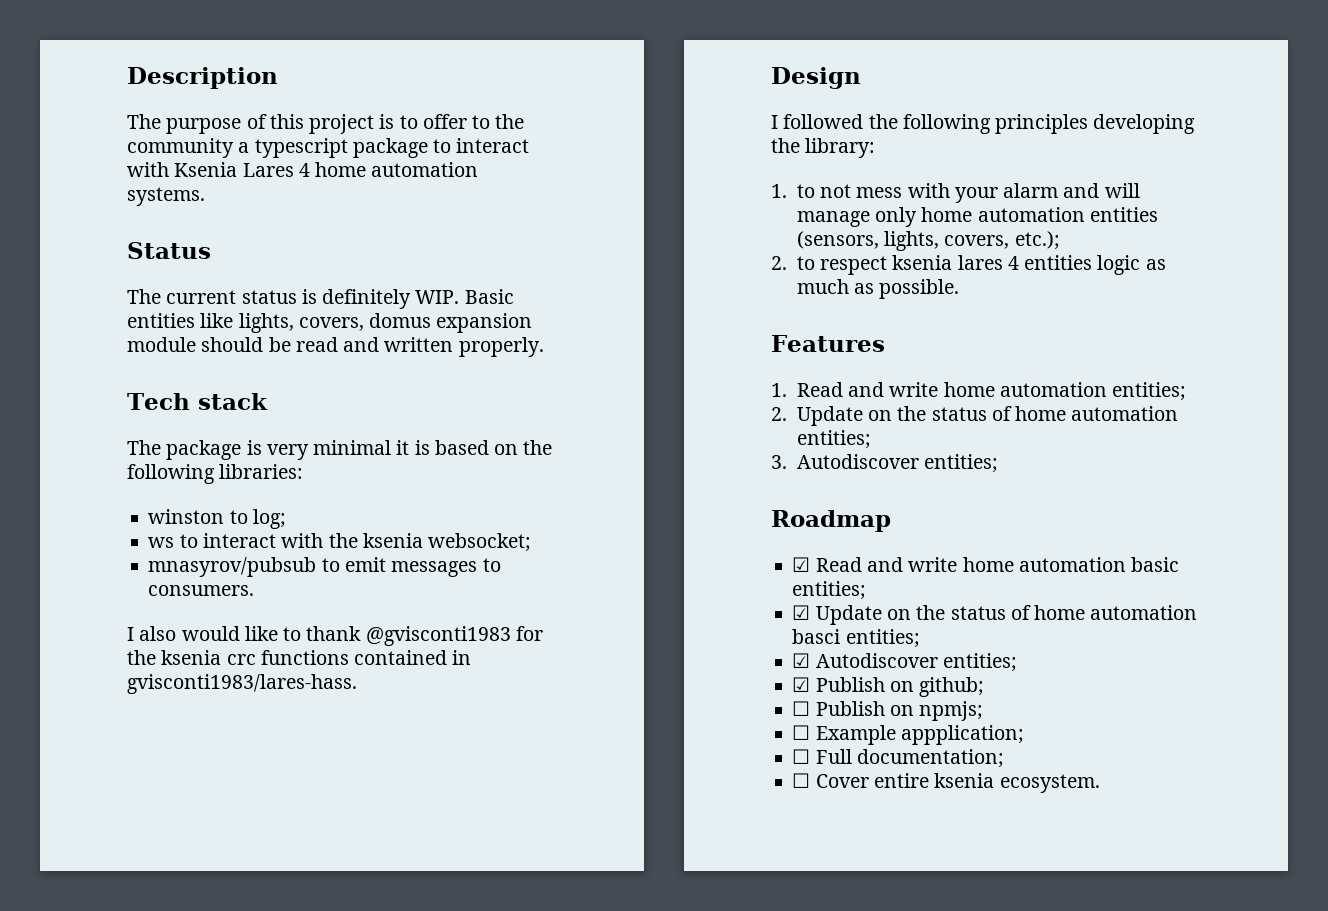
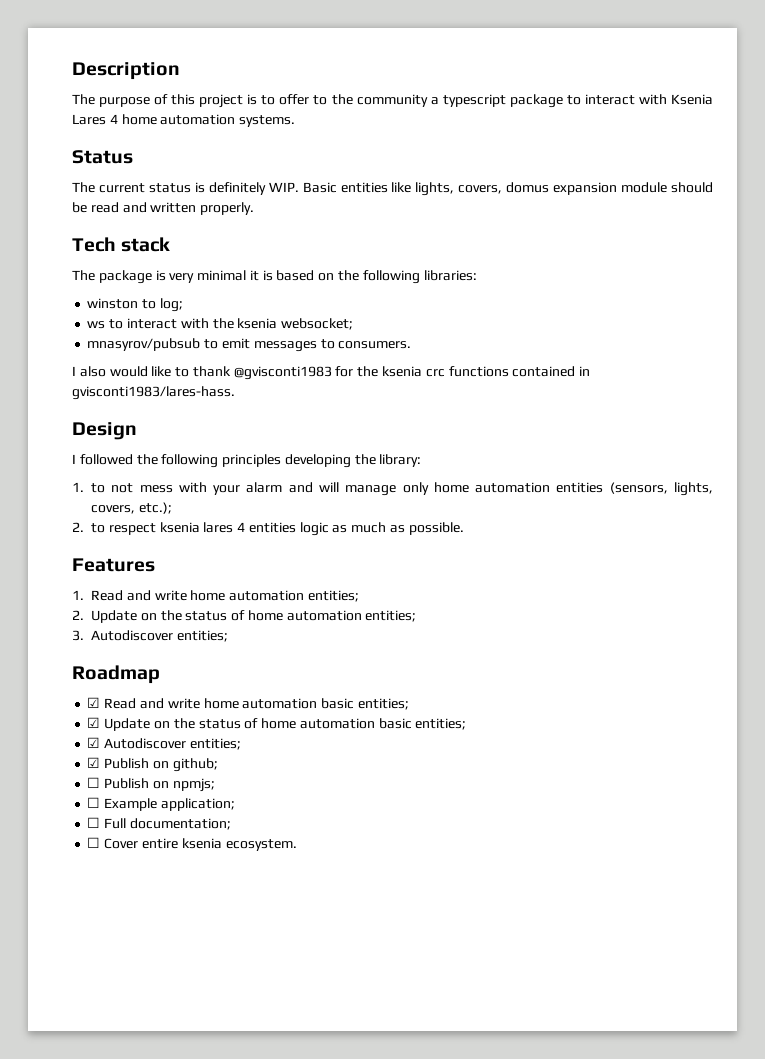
[792,629,841,644] basci -> [378,718,412,729] basic
[900,725,1024,745] appplication; -> [160,798,235,811] application;

